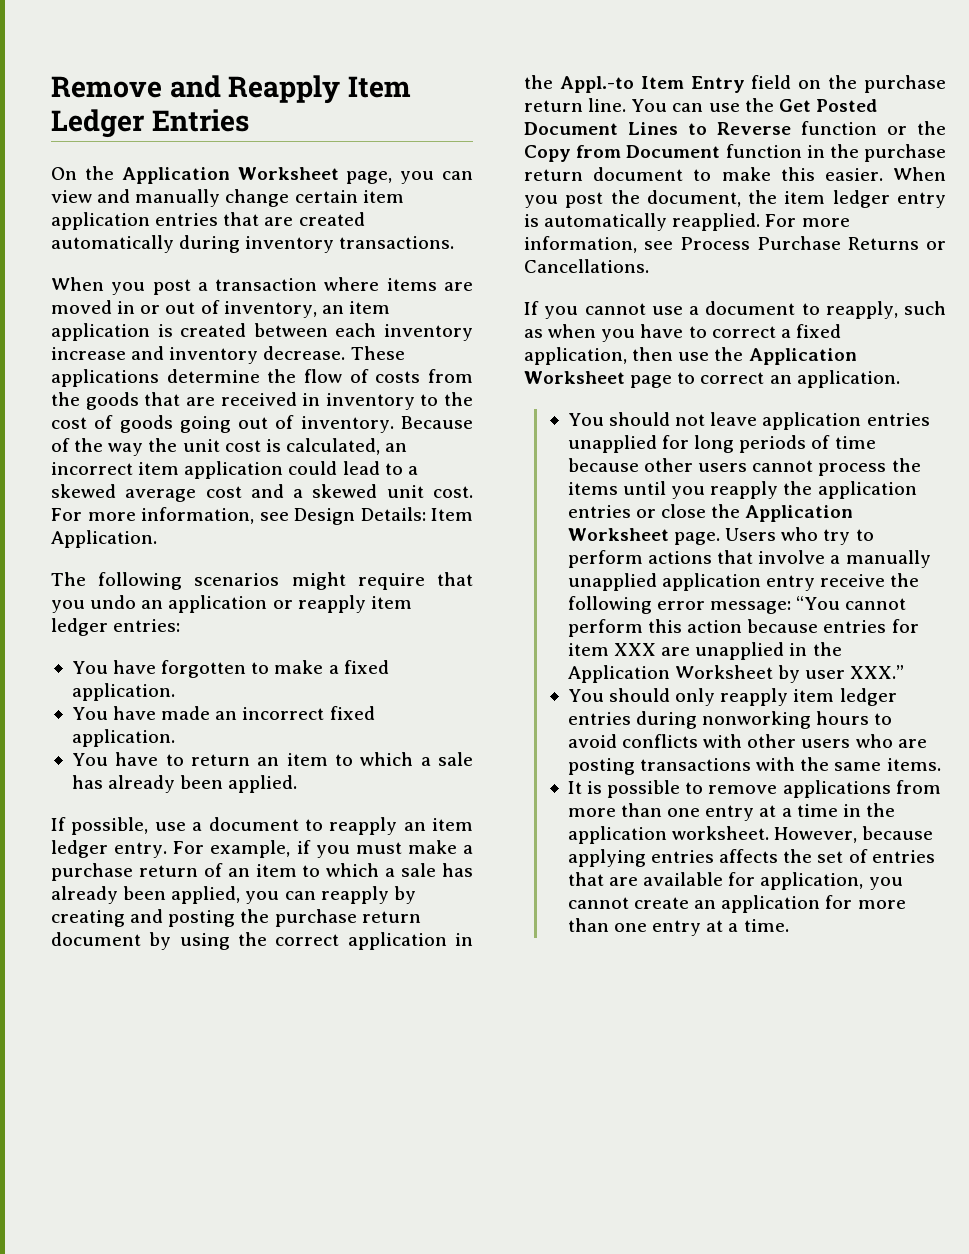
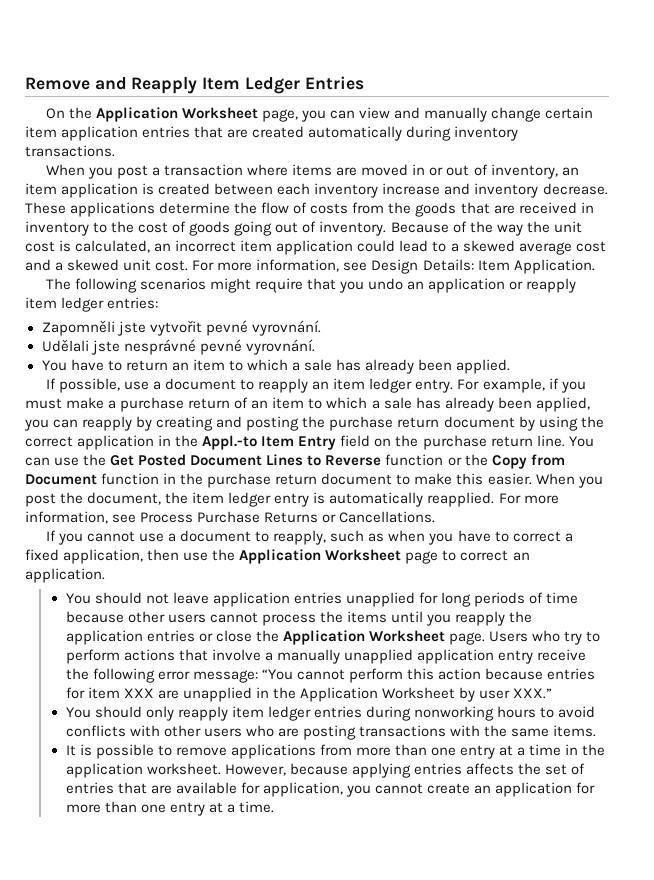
[71,660,389,678] [71,683,175,701] [71,706,375,720] [71,729,175,747] You have forgotten to make a fixed application. // You have made an incorrect fixed application. -> [41,320,321,336] [41,339,315,355] Zapomněli jste vytvořit pevné vyrovnání. // Udělali jste nesprávné pevné vyrovnání.

